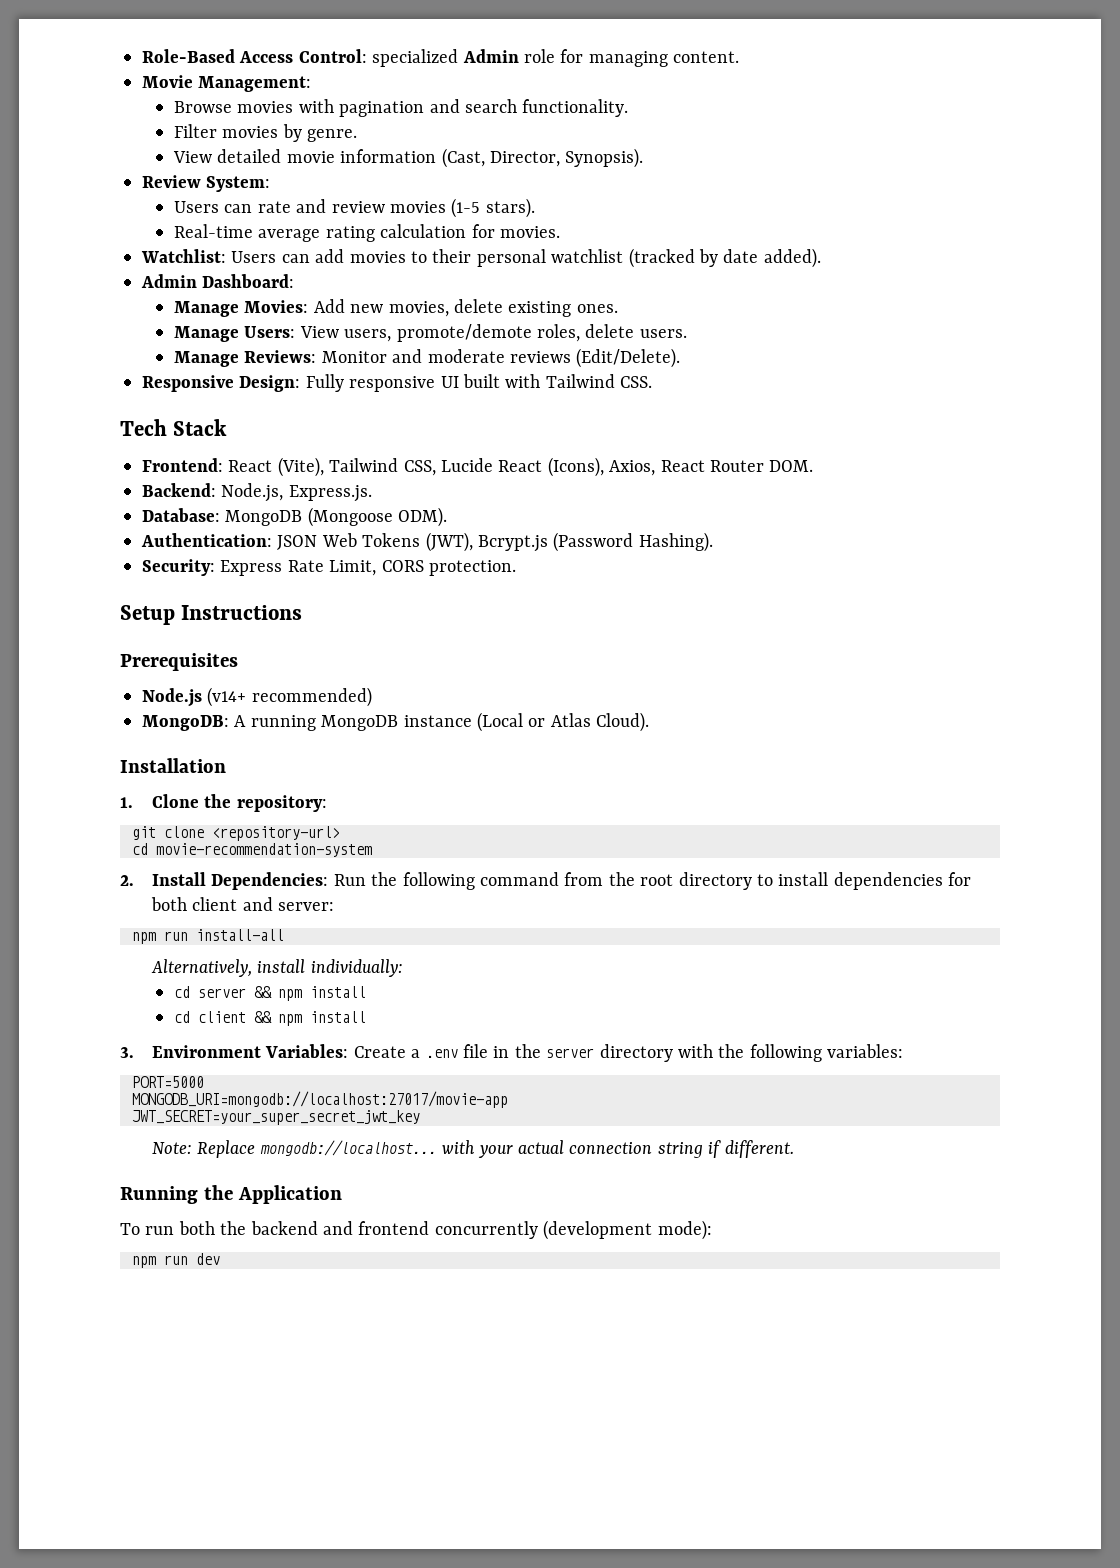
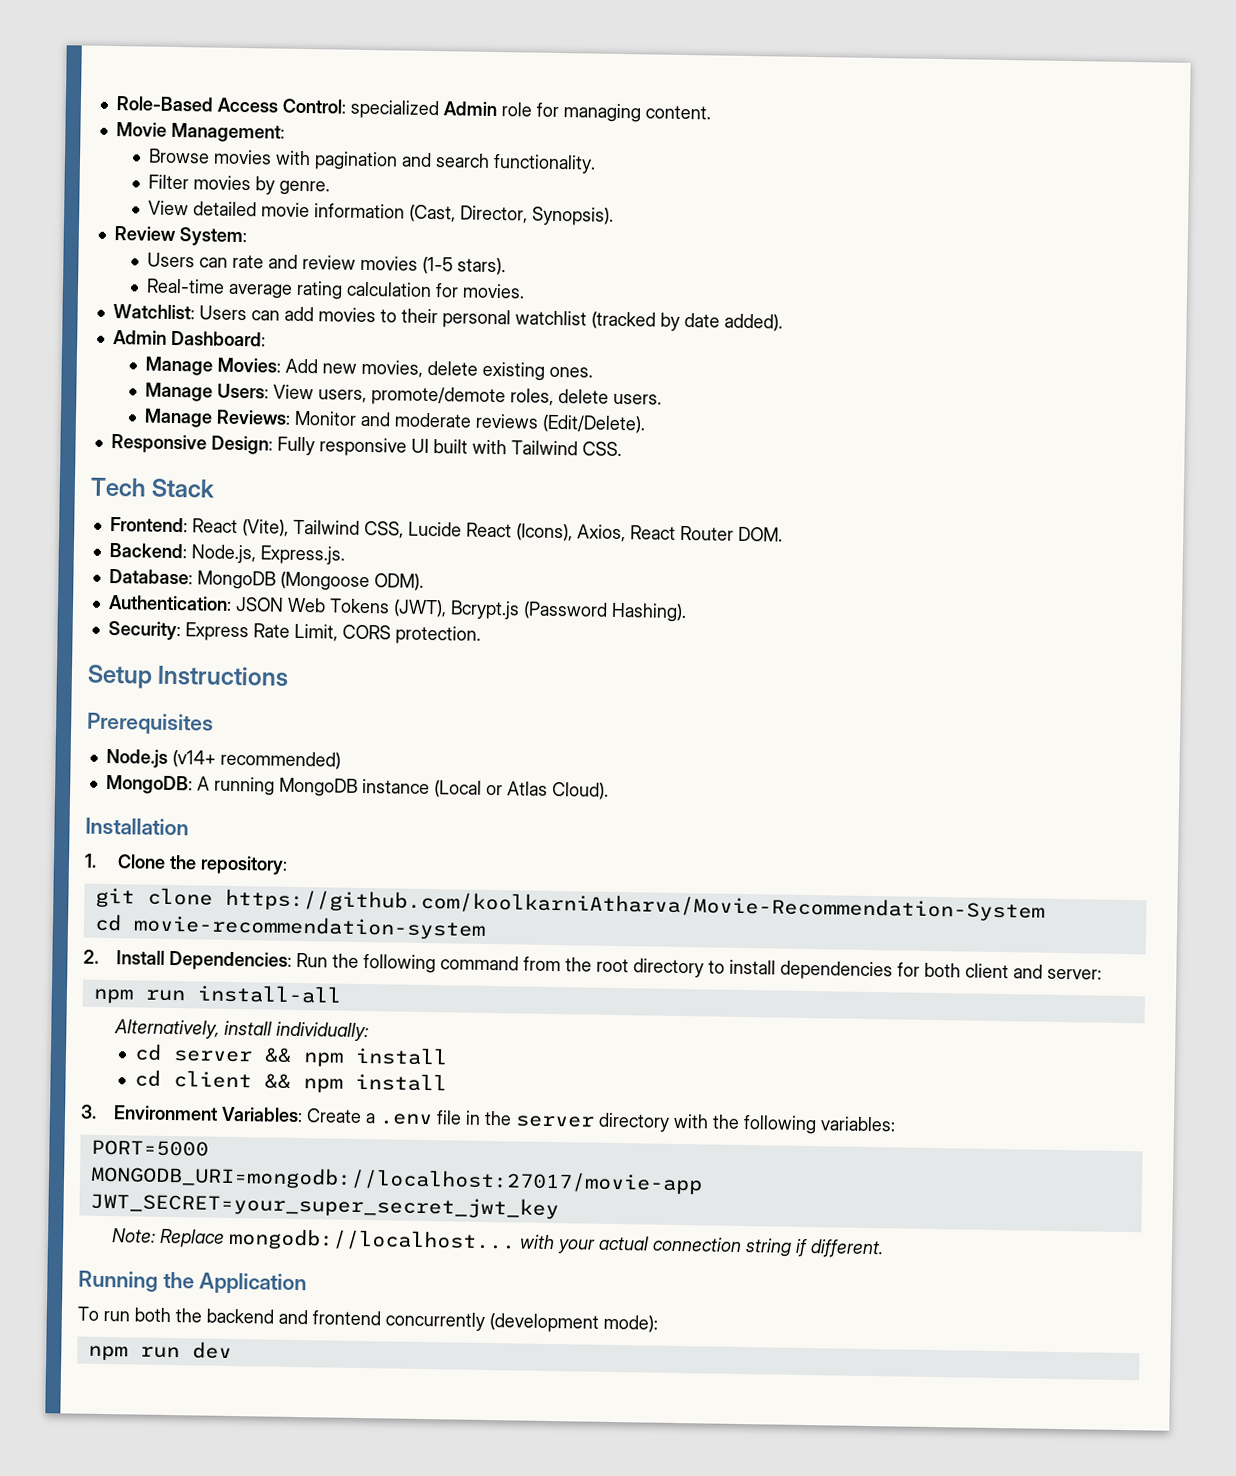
[212,826,340,841] <repository-url> -> [224,888,1045,922] https://github.com/koolkarniAtharva/Movie-Recommendation-System

